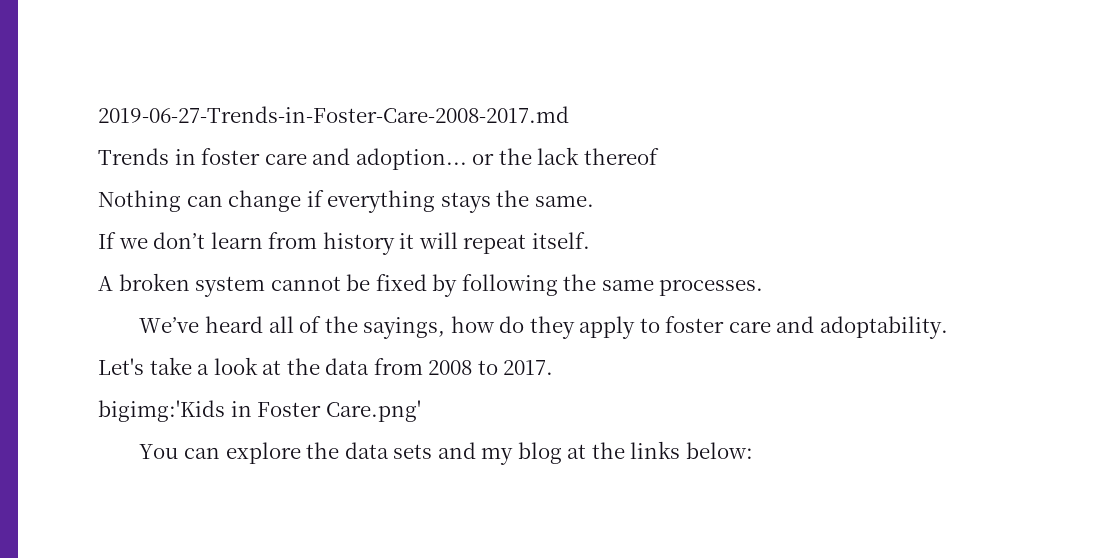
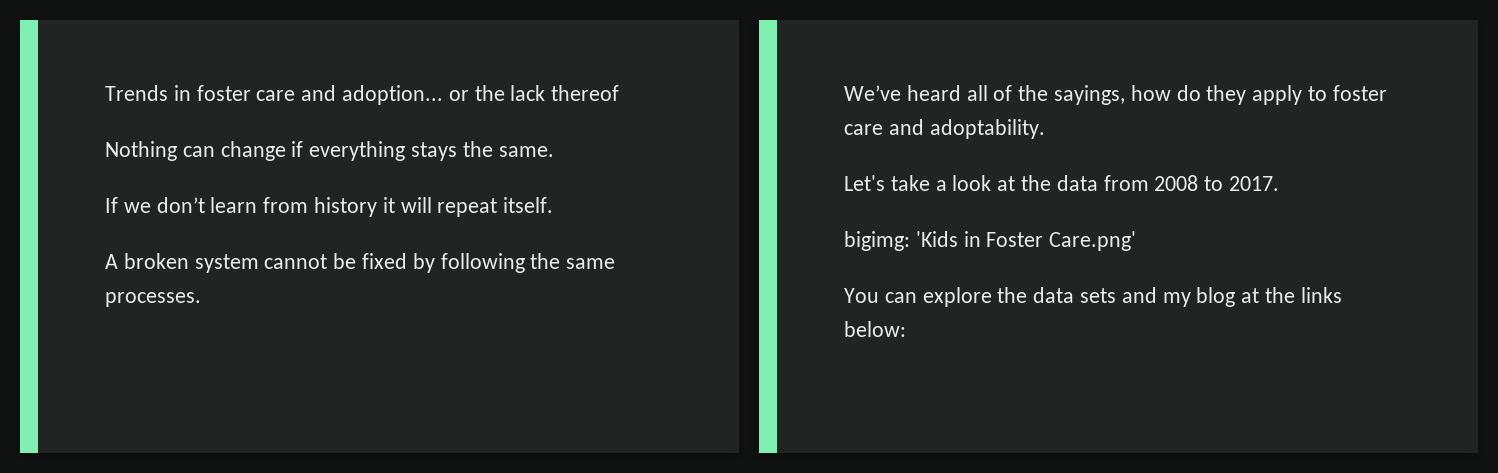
[98,106,569,123] 2019-06-27-Trends-in-Foster-Care-2008-2017.md // -> (105, 93) none
[98,400,225,422] bigimg:'Kids -> [844,231,958,251] bigimg: 'Kids

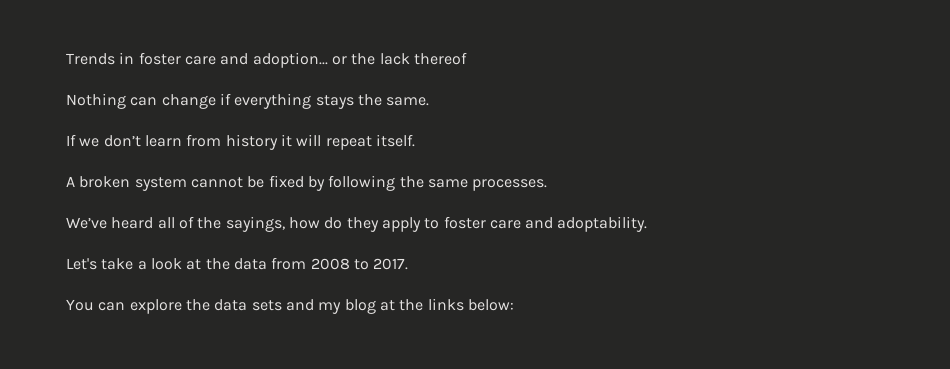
[844,231,1137,251] // bigimg: 'Kids in Foster Care.png' -> (409, 264) none

